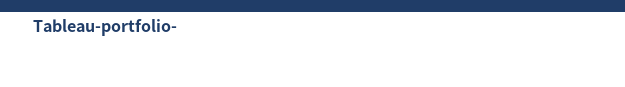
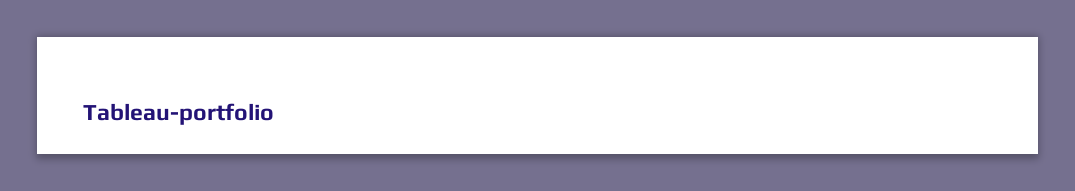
[33,19,177,36] Tableau-portfolio- -> [83,103,274,125] Tableau-portfolio

